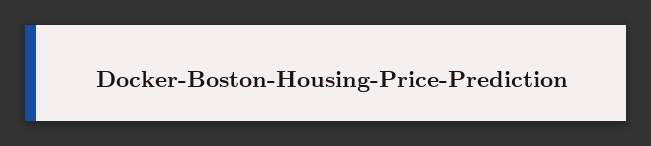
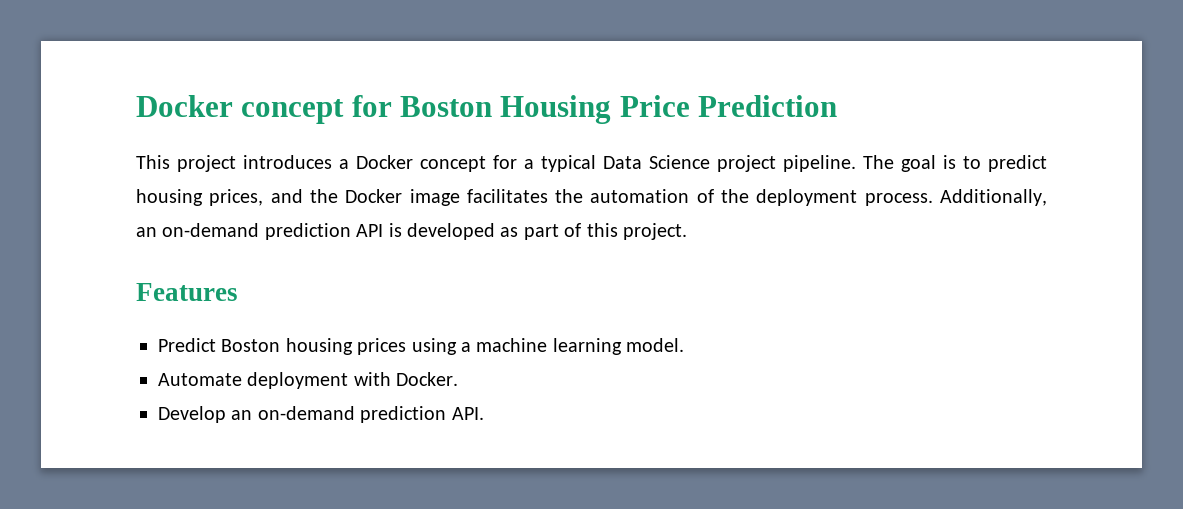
[96,71,568,92] Docker-Boston-Housing-Price-Prediction -> [136,95,838,124] [136,155,1047,172] [136,189,1047,206] [136,223,687,240] [136,283,238,301] [158,338,685,355] [158,372,459,389] [158,406,484,423] Docker concept for Boston Housing Price Prediction // This project introduces a Docker concept for a typical Data Science project pipeline. The goal is to predict housing prices, and the Docker image facilitates the automation of the deployment process. Additionally, an on-demand prediction API is developed as part of this project. // Features // Predict Boston housing prices using a machine learning model. // Automate deployment with Docker. // Develop an on-demand prediction API.

